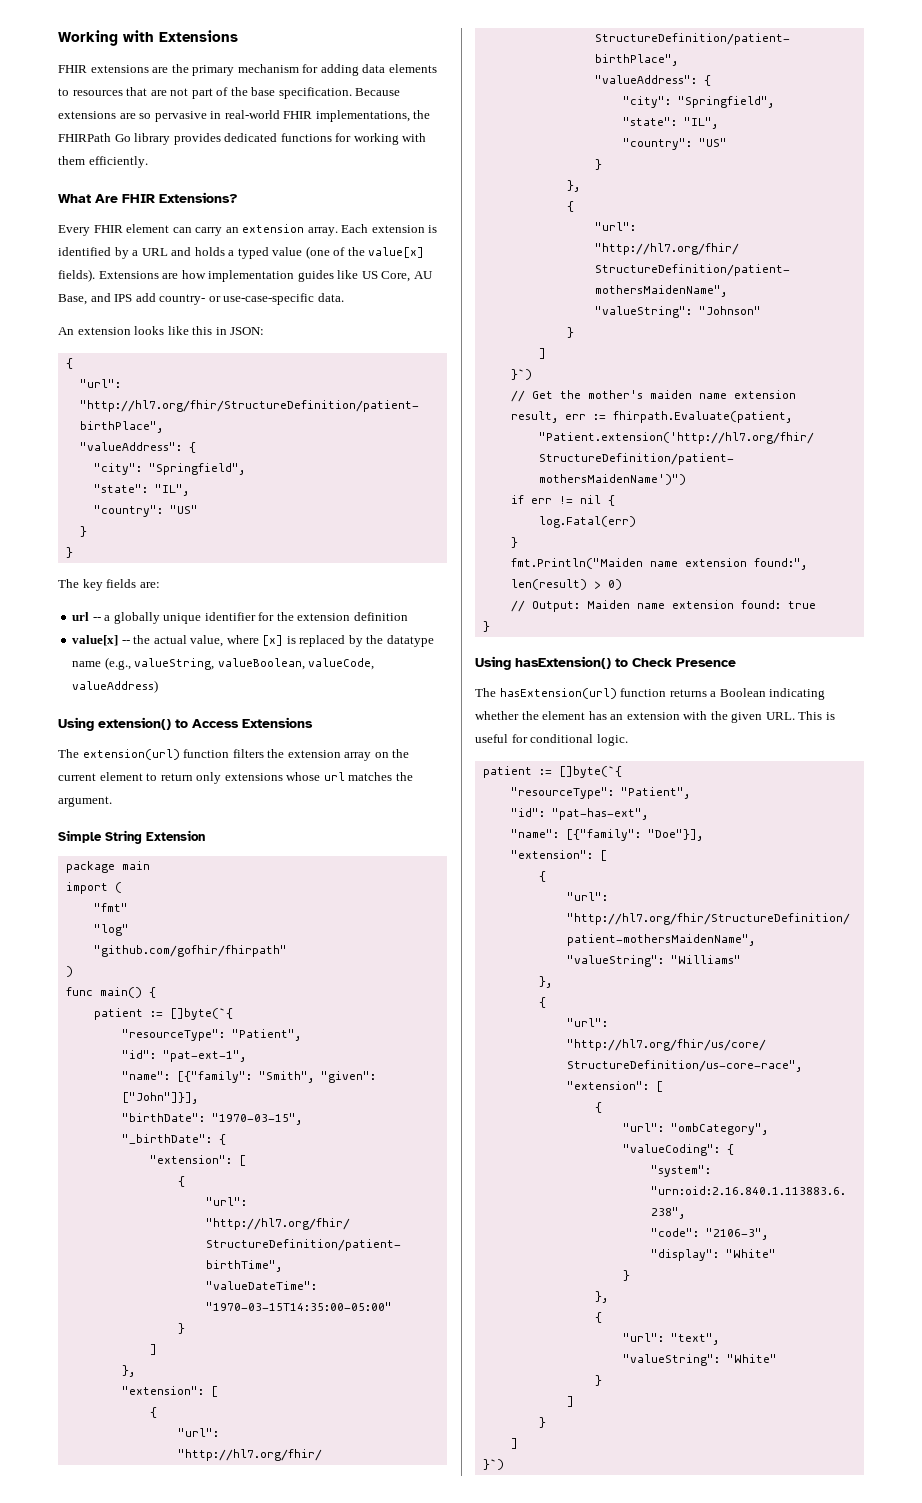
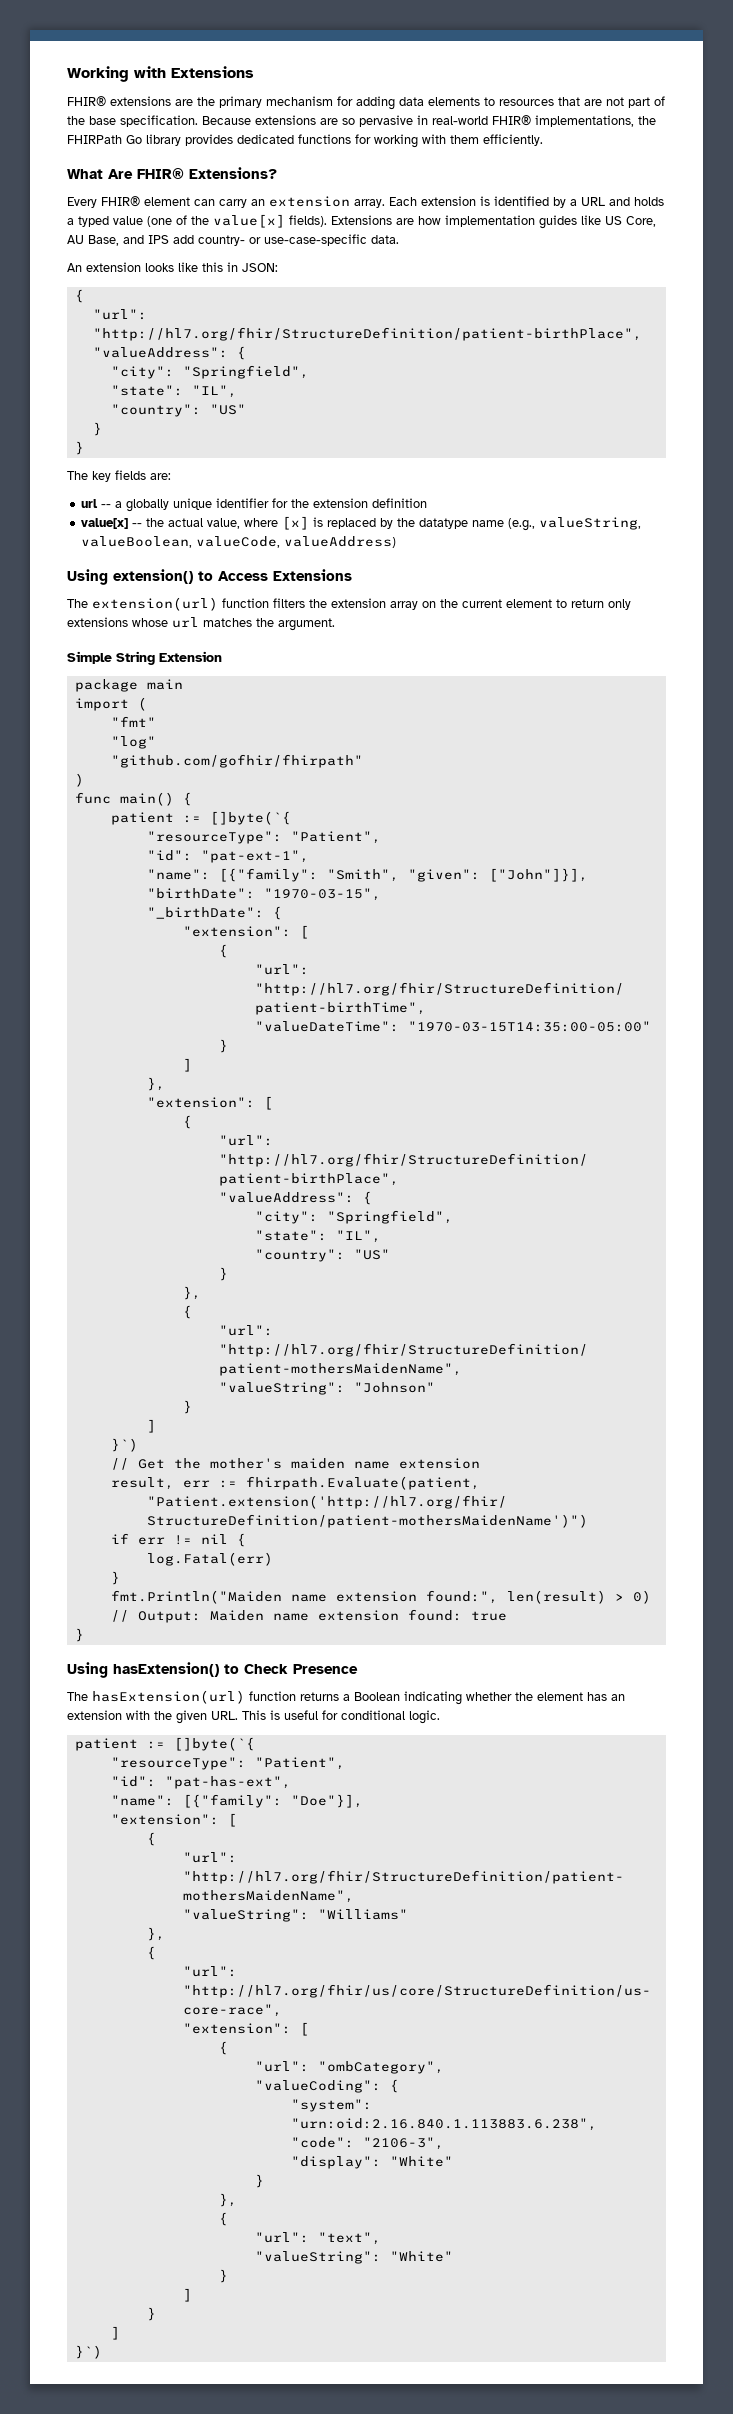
[58,65,87,73] FHIR -> [67,96,106,107] FHIR®
[283,111,313,119] FHIR -> [492,115,531,126] FHIR®
[122,194,155,203] FHIR -> [137,168,184,179] FHIR®
[93,225,123,233] FHIR -> [101,196,140,207] FHIR®

